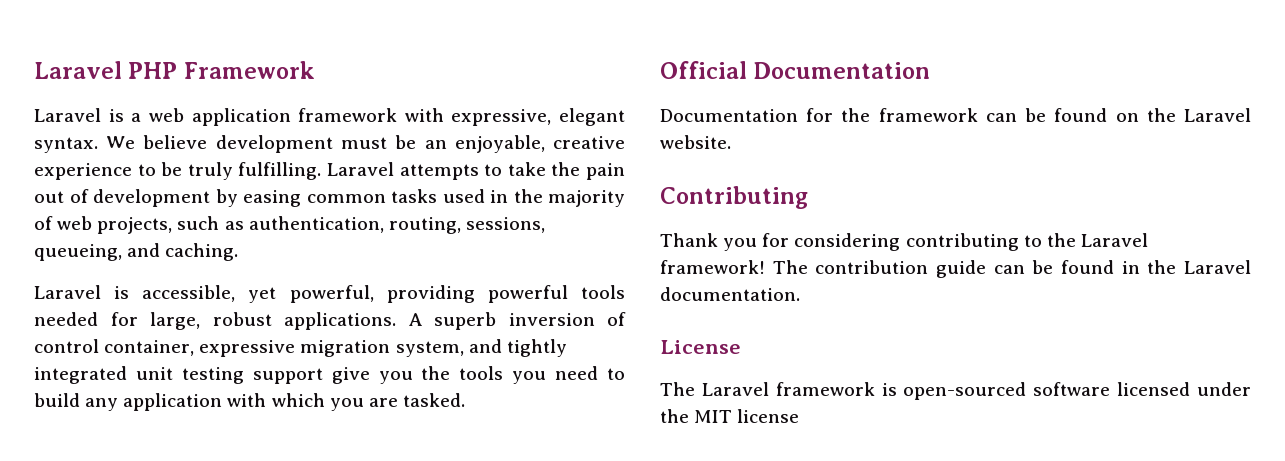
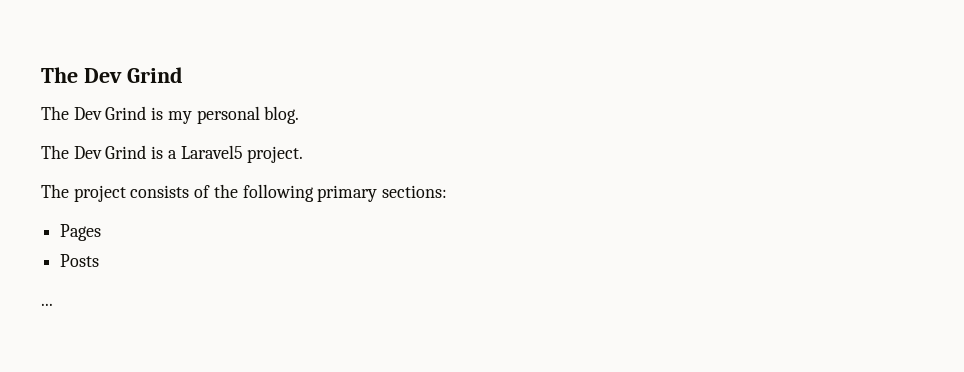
[34,61,315,79] [34,108,625,126] [34,135,625,153] [34,162,626,180] [34,189,625,207] [34,216,545,234] [34,243,239,261] [34,285,625,303] [34,312,626,330] [34,339,567,357] [34,366,625,384] [34,393,465,411] [660,61,931,79] [660,108,1251,122] [660,135,731,149] [660,186,808,209] [660,233,1148,251] [660,260,1251,278] [660,287,800,301] [660,340,741,354] [660,382,1251,400] [660,409,800,423] Laravel PHP Framework // Laravel is a web application framework with expressive, elegant syntax. We believe development must be an enjoyable, creative experience to be truly fulfilling. Laravel attempts to take the pain out of development by easing common tasks used in the majority of web projects, such as authentication, routing, sessions, queueing, and caching. // Laravel is accessible, yet powerful, providing powerful tools needed for large, robust applications. A superb inversion of control container, expressive migration system, and tightly integrated unit testing support give you the tools you need to build any application with which you are tasked. // Official Documentation // Documentation for the framework can be found on the Laravel website. // Contributing // Thank you for considering contributing to the Laravel framework! The contribution guide can be found in the Laravel documentation. // License // The Laravel framework is open-sourced software licensed under the MIT license -> [41,67,183,83] [41,106,300,124] [41,145,304,163] [41,184,448,202] [60,224,102,241] [60,254,100,267] [41,303,53,306] The Dev Grind // The Dev Grind is my personal blog. // The Dev Grind is a Laravel5 project. // The project consists of the following primary sections: // Pages // Posts // ...

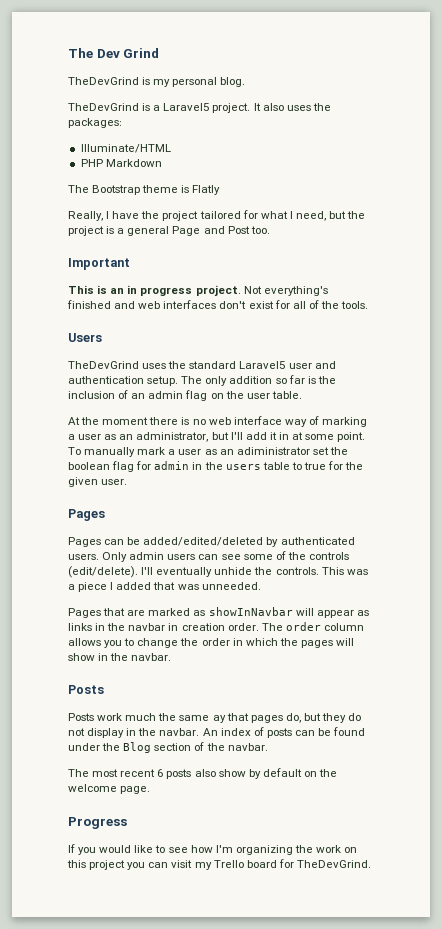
[41,106,147,120] The Dev Grind -> [68,77,139,85] TheDevGrind
[41,145,147,159] The Dev Grind -> [68,103,139,111] TheDevGrind
[41,184,448,202] [60,224,102,241] [60,254,100,267] [41,303,53,306] // The project consists of the following primary sections: // Pages // Posts // ... -> [253,103,331,111] [68,118,122,128] [80,144,171,153] [80,159,162,167] [68,185,221,195] [68,210,366,221] [68,226,270,236] [68,258,130,270] [68,285,328,296] [67,300,369,309] [68,333,102,342] [68,361,336,369] [68,375,336,386] [68,390,302,401] [68,416,368,427] [68,432,366,442] [68,447,348,457] [68,461,364,472] [68,477,128,487] [68,509,105,521] [68,537,355,547] [68,551,349,562] [68,566,368,578] [68,582,261,592] [68,607,369,618] [68,622,364,631] [68,638,355,648] [68,653,172,661] [68,685,104,694] [68,713,362,723] [68,727,366,738] [68,742,268,753] [68,768,338,779] [68,784,151,794] [68,817,127,829] [68,844,358,855] [67,859,371,870] It also uses the packages: // Illuminate/HTML // PHP Markdown // The Bootstrap theme is Flatly // Really, I have the project tailored for what I need, but the project is a general Page and Post too. // Important // This is an in progress project. Not everything's finished and web interfaces don't exist for all of the tools. // Users // TheDevGrind uses the standard Laravel5 user and authentication setup. The only addition so far is the inclusion of an admin flag on the user table. // At the moment there is no web interface way of marking a user as an administrator, but I'll add it in at some point. To manually mark a user as an adiministrator set the boolean flag for admin in the users table to true for the given user. // Pages // Pages can be added/edited/deleted by authenticated users. Only admin users can see some of the controls (edit/delete). I'll eventually unhide the controls. This was a piece I added that was unneeded. // Pages that are marked as showInNavbar will appear as links in the navbar in creation order. The order column allows you to change the order in which the pages will show in the navbar. // Posts // Posts work much the same ay that pages do, but they do not display in the navbar. An index of posts can be found under the Blog section of the navbar. // The most recent 6 posts also show by default on the welcome page. // Progress // If you would like to see how I'm organizing the work on this project you can visit my Trello board for TheDevGrind.

